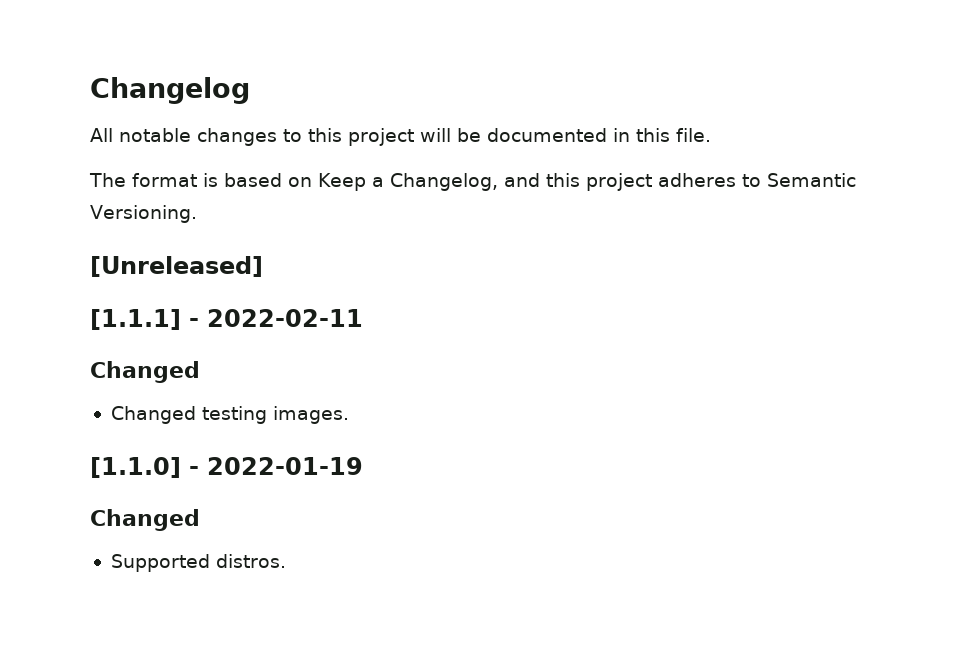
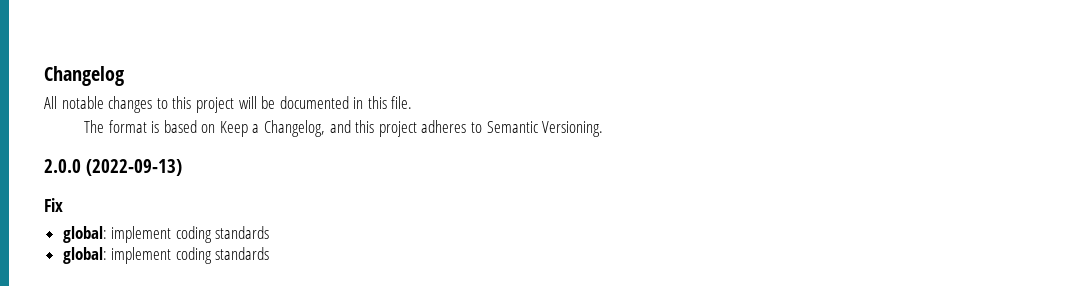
[90,256,263,277] [90,309,363,330] [90,361,200,383] [110,406,349,424] [90,457,363,478] [90,509,200,531] [110,554,286,572] [Unreleased] // [1.1.1] - 2022-02-11 // Changed // Changed testing images. // [1.1.0] - 2022-01-19 // Changed // Supported distros. -> [44,159,182,176] [44,198,63,212] [62,226,270,243] [62,247,270,264] 2.0.0 (2022-09-13) // Fix // global: implement coding standards // global: implement coding standards

